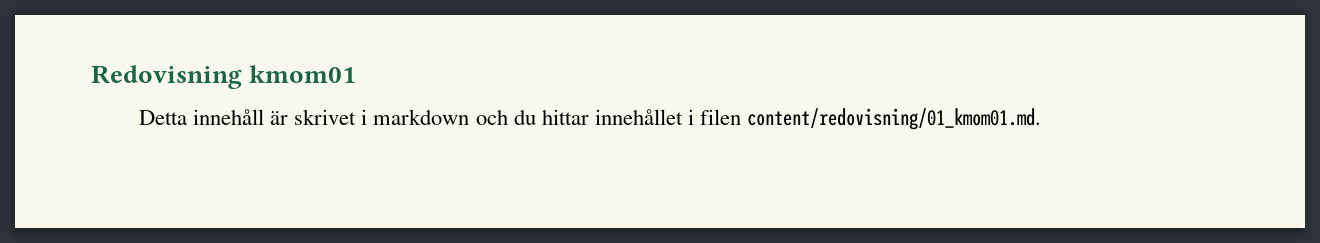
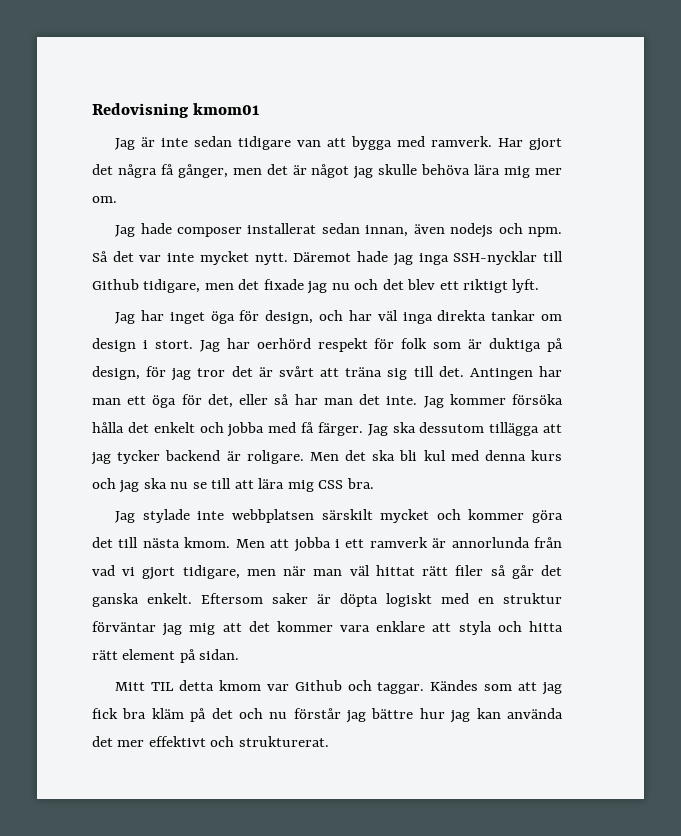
[139,108,1041,130] Detta innehåll är skrivet i markdown och du hittar innehållet i filen content/redovisning/01_kmom01.md. -> [115,136,562,151] [92,164,562,179] [92,196,117,203] [115,223,562,238] [92,251,564,266] [92,279,540,294] [115,310,562,324] [92,338,564,352] [92,366,562,381] [92,394,563,408] [92,422,562,437] [91,450,563,465] [92,478,374,493] [115,509,563,523] [92,537,562,552] [92,565,562,580] [92,593,562,607] [92,621,563,636] [92,649,240,663] [115,680,562,695] [92,708,564,723] [92,736,329,747] Jag är inte sedan tidigare van att bygga med ramverk. Har gjort det några få gånger, men det är något jag skulle behöva lära mig mer om. // Jag hade composer installerat sedan innan, även nodejs och npm. Så det var inte mycket nytt. Däremot hade jag inga SSH-nycklar till Github tidigare, men det fixade jag nu och det blev ett riktigt lyft. // Jag har inget öga för design, och har väl inga direkta tankar om design i stort. Jag har oerhörd respekt för folk som är duktiga på design, för jag tror det är svårt att träna sig till det. Antingen har man ett öga för det, eller så har man det inte. Jag kommer försöka hålla det enkelt och jobba med få färger. Jag ska dessutom tillägga att jag tycker backend är roligare. Men det ska bli kul med denna kurs och jag ska nu se till att lära mig CSS bra. // Jag stylade inte webbplatsen särskilt mycket och kommer göra det till nästa kmom. Men att jobba i ett ramverk är annorlunda från vad vi gjort tidigare, men när man väl hittat rätt filer så går det ganska enkelt. Eftersom saker är döpta logiskt med en struktur förväntar jag mig att det kommer vara enklare att styla och hitta rätt element på sidan. // Mitt TIL detta kmom var Github och taggar. Kändes som att jag fick bra kläm på det och nu förstår jag bättre hur jag kan använda det mer effektivt och strukturerat.

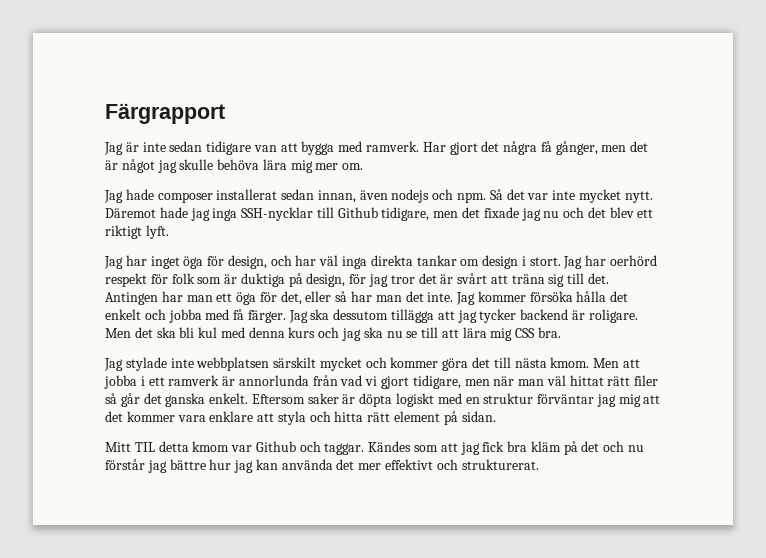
[92,103,260,118] Redovisning kmom01 -> [105,103,225,124] Färgrapport

